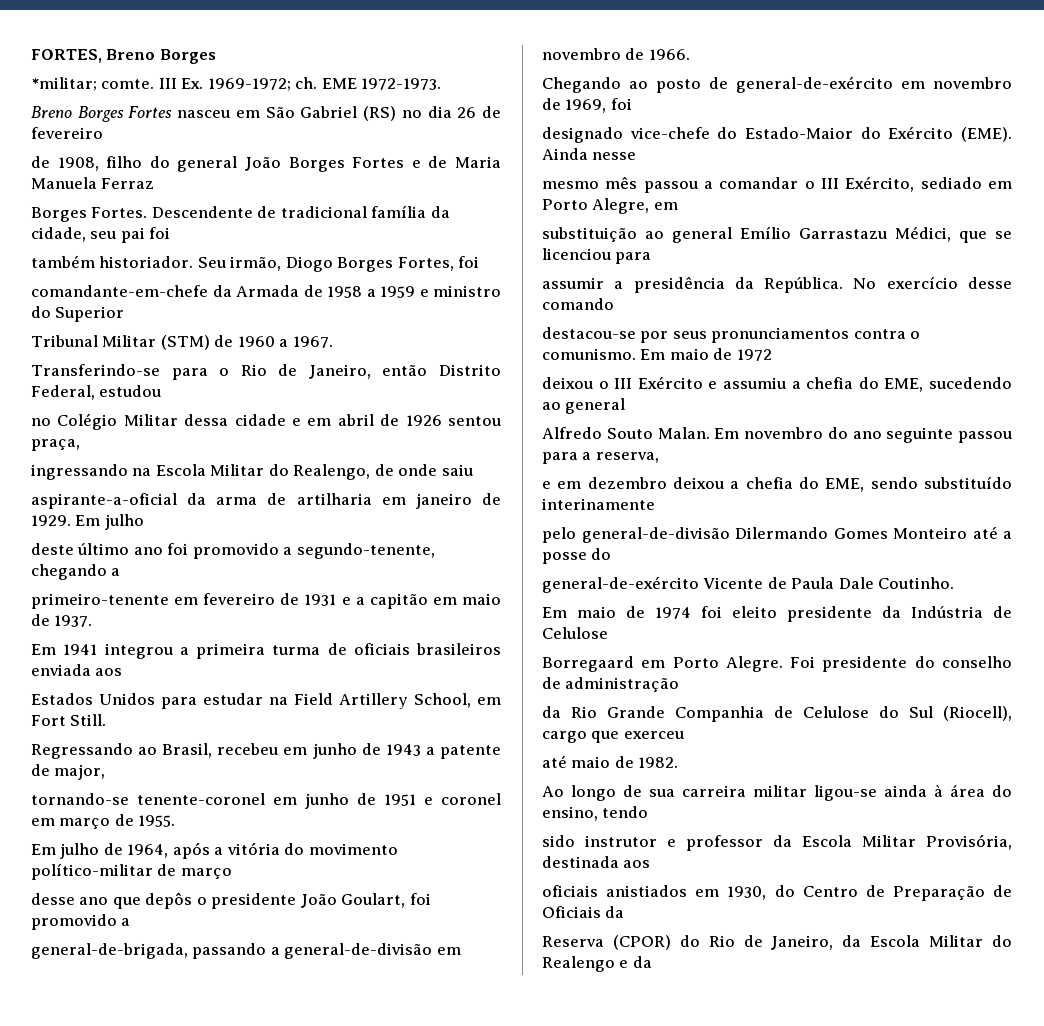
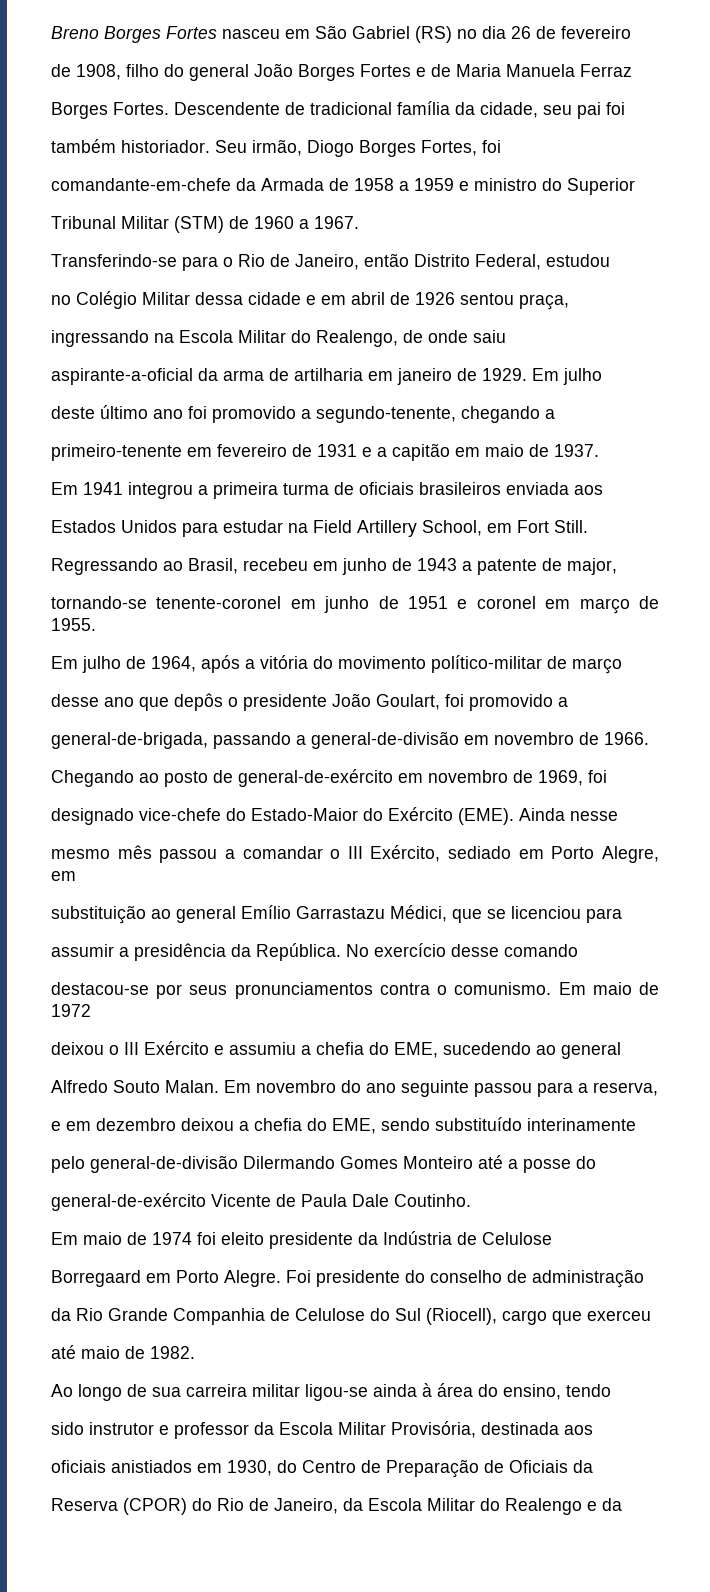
[31,49,216,64] [31,77,442,91] FORTES, Breno Borges // *militar; comte. III Ex. 1969-1972; ch. EME 1972-1973. // -> (51, 32) none

